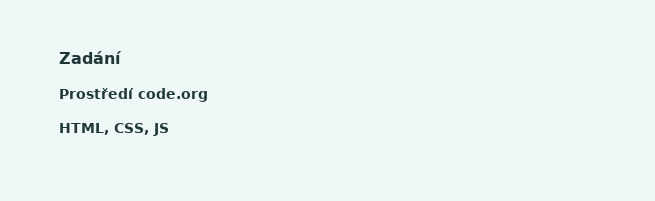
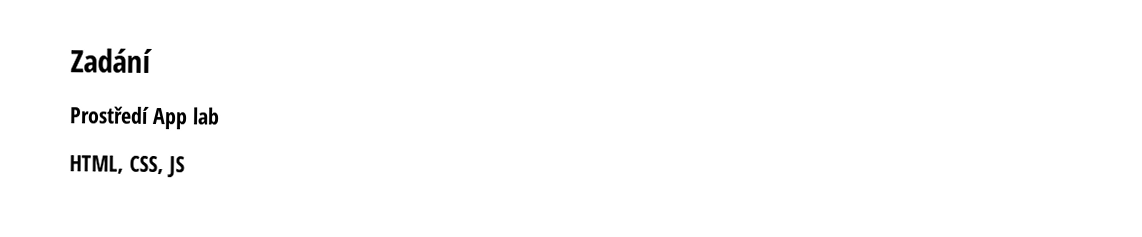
[138,88,208,102] code.org -> [151,107,220,130] App lab

